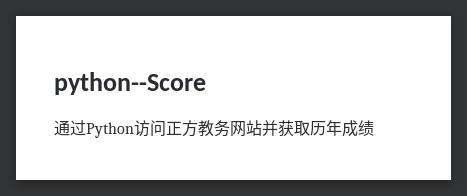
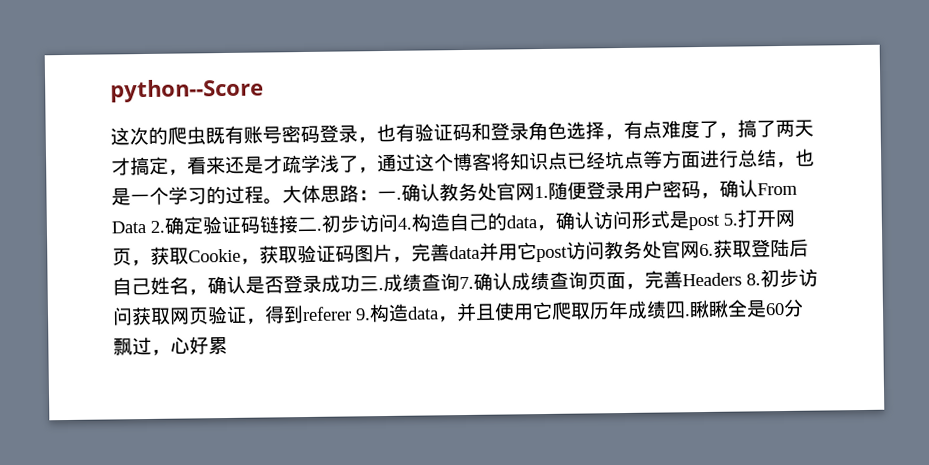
[54,120,374,138] 通过Python访问正方教务网站并获取历年成绩 -> [110,119,814,146] [111,148,815,176] [111,179,798,206] [111,209,795,235] [112,238,809,267] [112,268,818,296] [112,298,804,326] [113,336,228,356] 这次的爬虫既有账号密码登录，也有验证码和登录角色选择，有点难度了，搞了两天才搞定，看来还是才疏学浅了，通过这个博客将知识点已经坑点等方面进行总结，也是一个学习的过程。大体思路：一.确认教务处官网1.随便登录用户密码，确认From Data 2.确定验证码链接二.初步访问4.构造自己的data，确认访问形式是post 5.打开网页，获取Cookie，获取验证码图片，完善data并用它post访问教务处官网6.获取登陆后自己姓名，确认是否登录成功三.成绩查询7.确认成绩查询页面，完善Headers 8.初步访问获取网页验证，得到referer 9.构造data，并且使用它爬取历年成绩四.瞅瞅全是60分飘过，心好累

